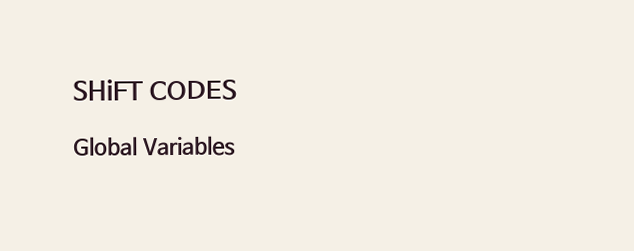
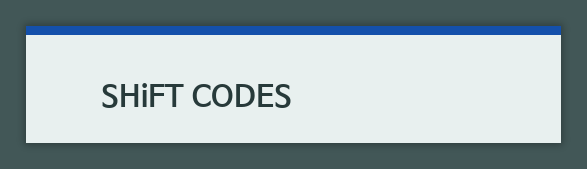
[73,135,236,157] // Global Variables -> (293, 96) none

